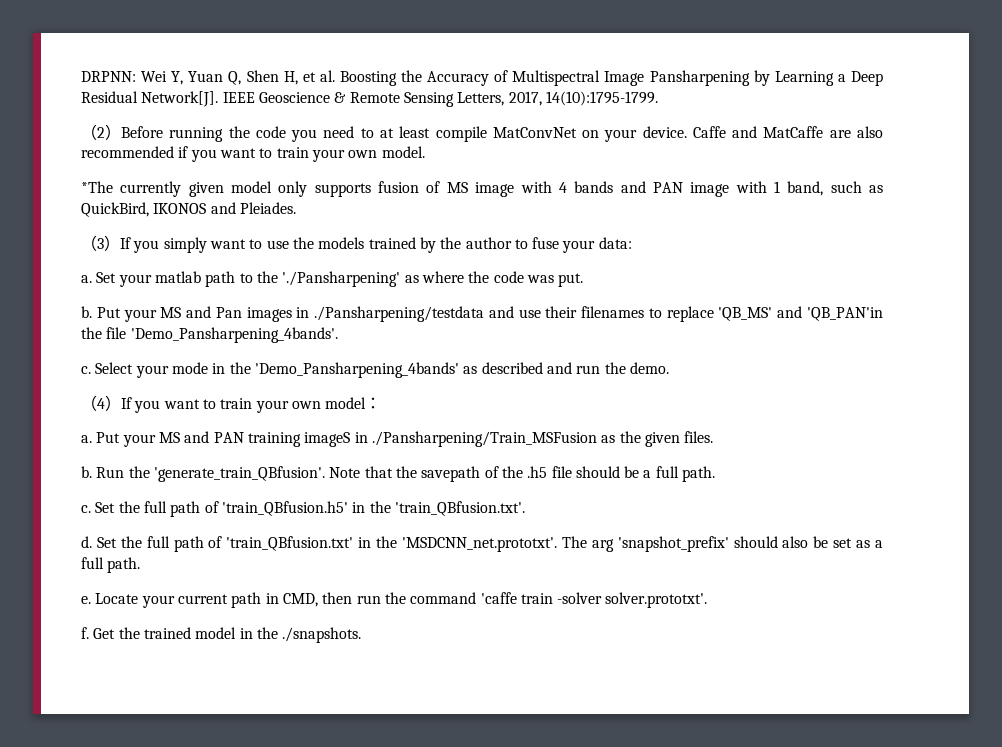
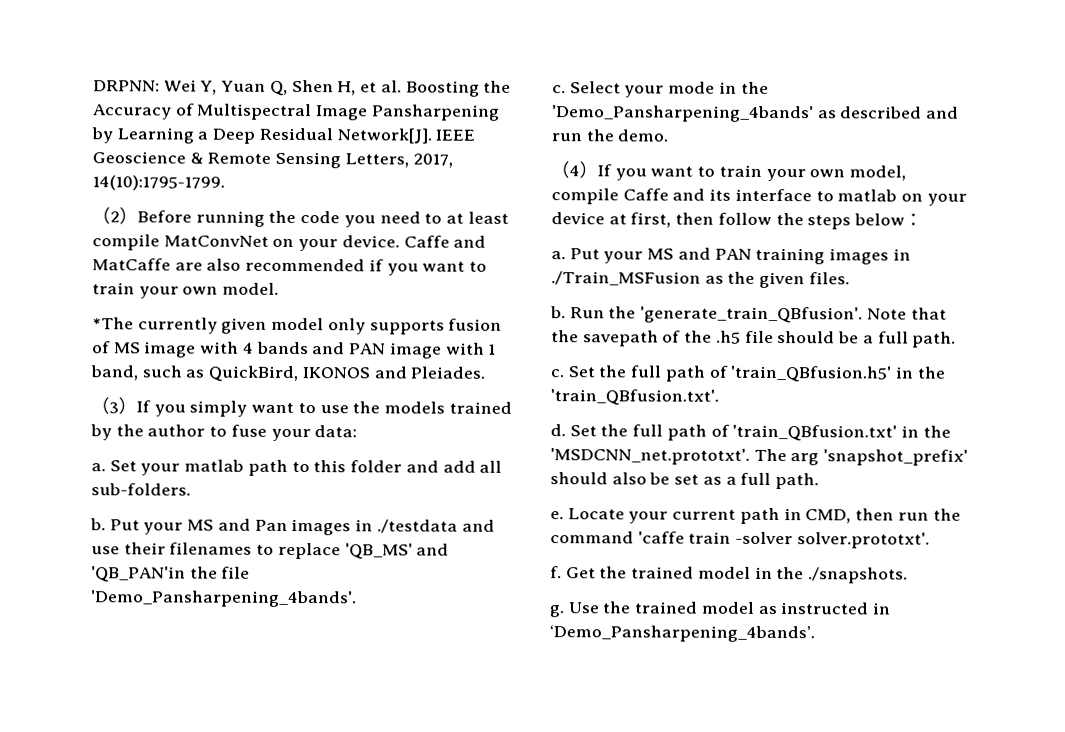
[256,271,584,287] the './Pansharpening' as where the code was put. -> [313,460,503,473] [91,483,191,496] this folder and add all sub-folders.
[314,306,485,322] ./Pansharpening/testdata -> [376,519,458,534] ./testdata
[325,397,367,409] model -> [849,165,907,181] [551,188,967,206] [551,212,906,230] model, compile Caffe and its interface to matlab on your device at first, then follow the steps below
[304,431,597,447] imageS in ./Pansharpening/Train_MSFusion -> [829,248,911,265] [551,271,701,286] images in ./Train_MSFusion
(362, 635) none -> [549,601,892,618] [549,625,815,643] // g. Use the trained model as instructed in ‘Demo_Pansharpening_4bands’.

